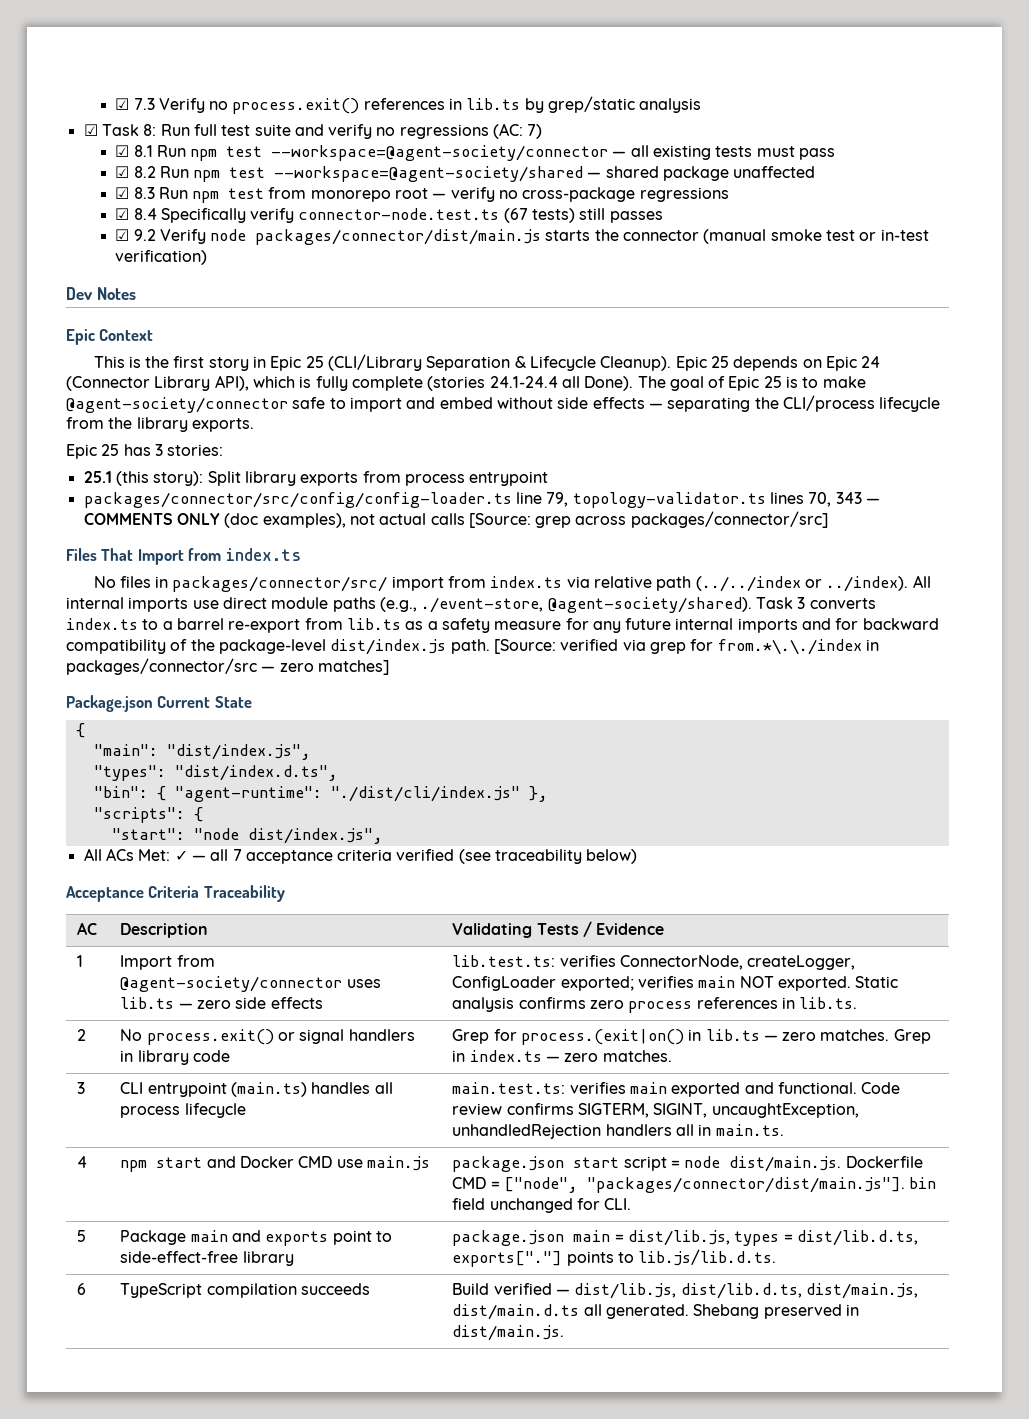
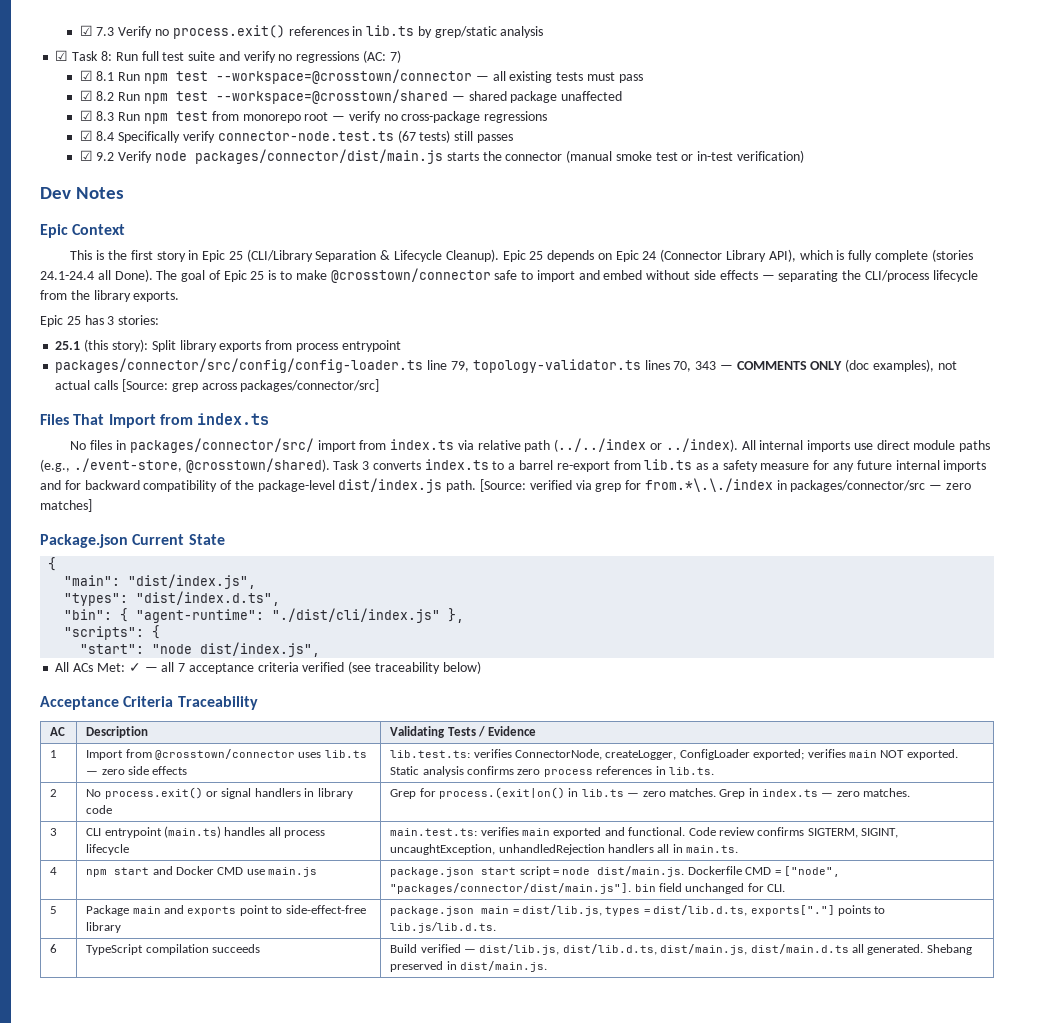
[271,145,609,161] --workspace=@agent-society/connector -> [215,69,472,84] --workspace=@crosstown/connector
[274,166,584,182] --workspace=@agent-society/shared -> [215,89,448,104] --workspace=@crosstown/shared
[66,397,288,413] @agent-society/connector -> [330,268,491,283] @crosstown/connector
[547,597,752,613] @agent-society/shared). -> [185,458,330,473] @crosstown/shared).
[120,976,343,992] @agent-society/connector -> [154,749,295,760] @crosstown/connector

